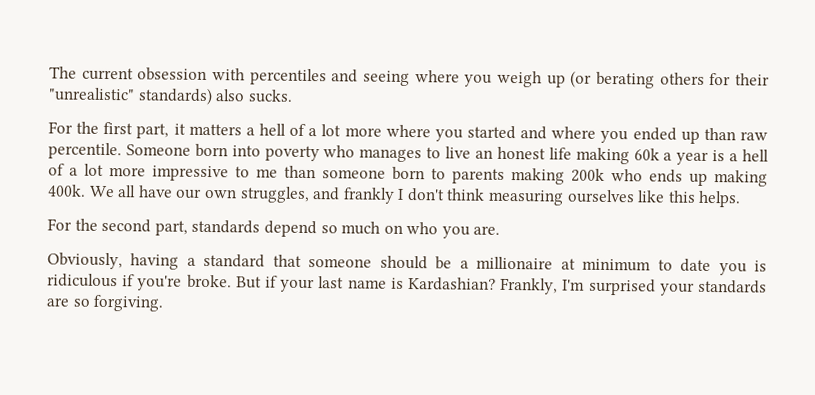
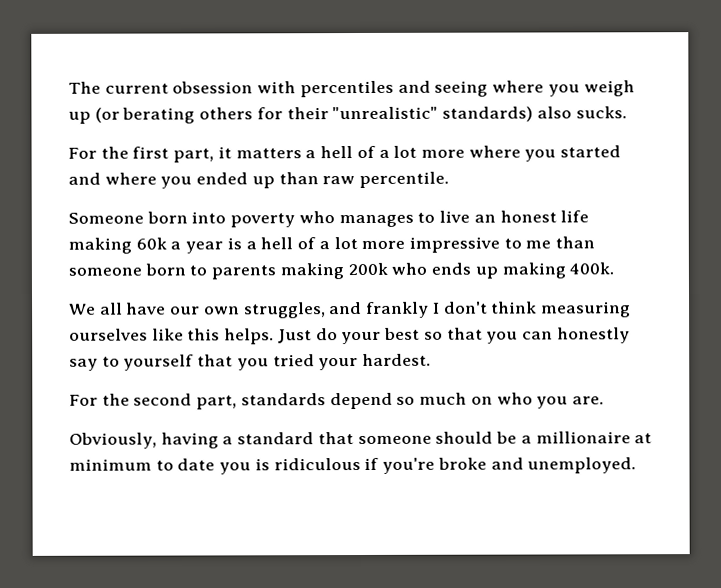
(122, 151) none -> (450, 180) //
(86, 190) none -> (615, 268) //
(742, 199) none -> [277,327,630,345] [69,353,432,371] Just do your best so that you can honestly say to yourself that you tried your hardest.
[186,274,767,296] [46,294,165,312] broke. But if your last name is Kardashian? Frankly, I'm surprised your standards are so forgiving. -> [437,457,637,474] broke and unemployed.

